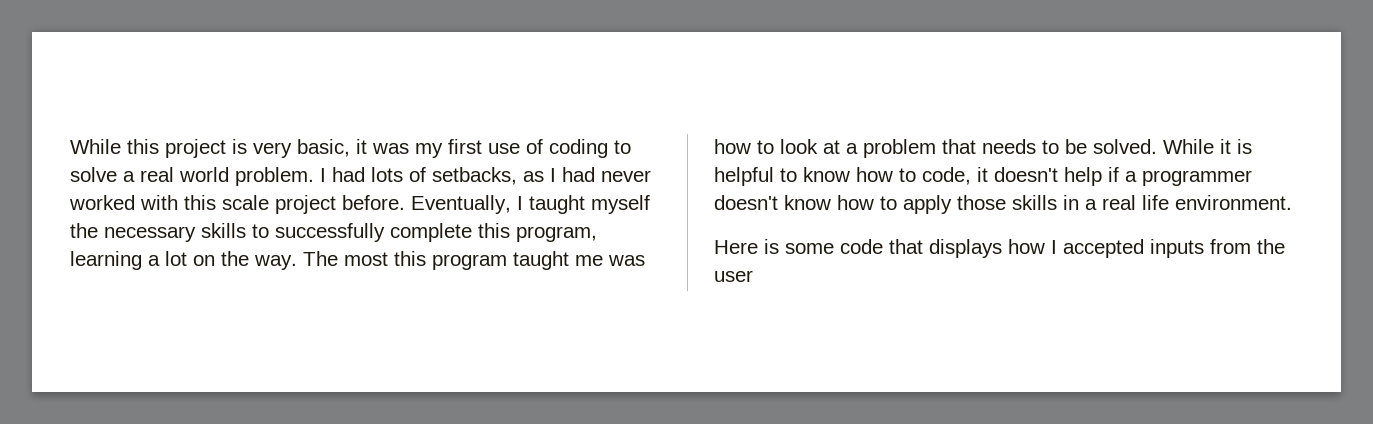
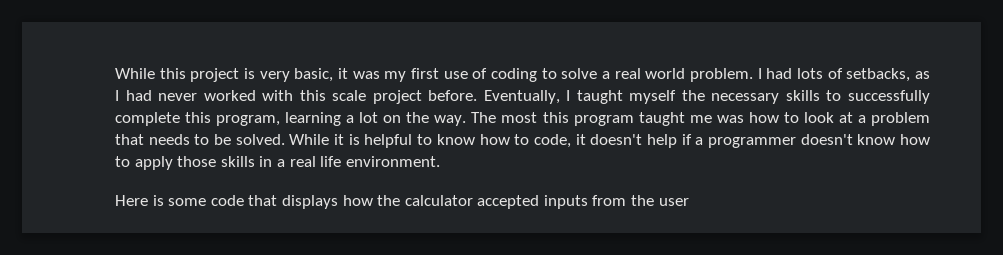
[1051,240,1057,254] I -> [377,195,473,206] the calculator

